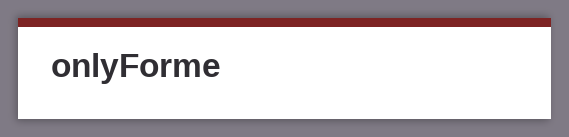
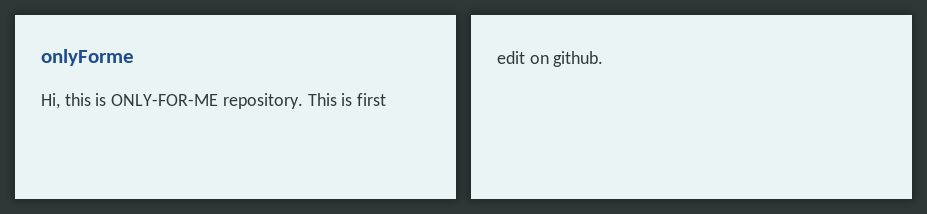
(221, 68) none -> [41,93,387,109] [497,51,604,67] // Hi, this is ONLY-FOR-ME repository. This is first edit on github.

